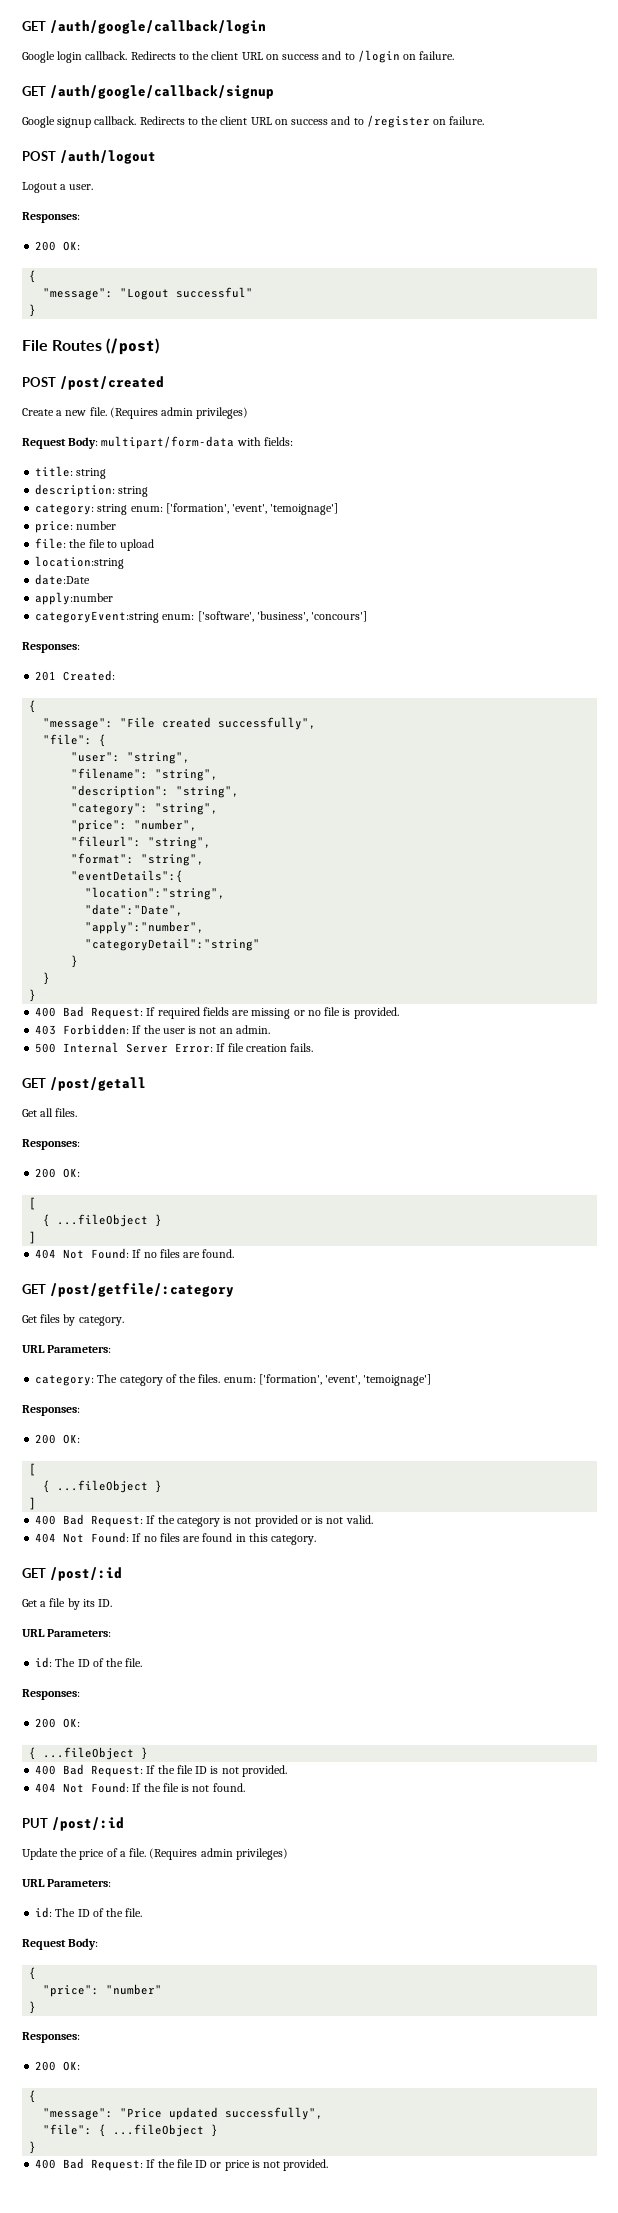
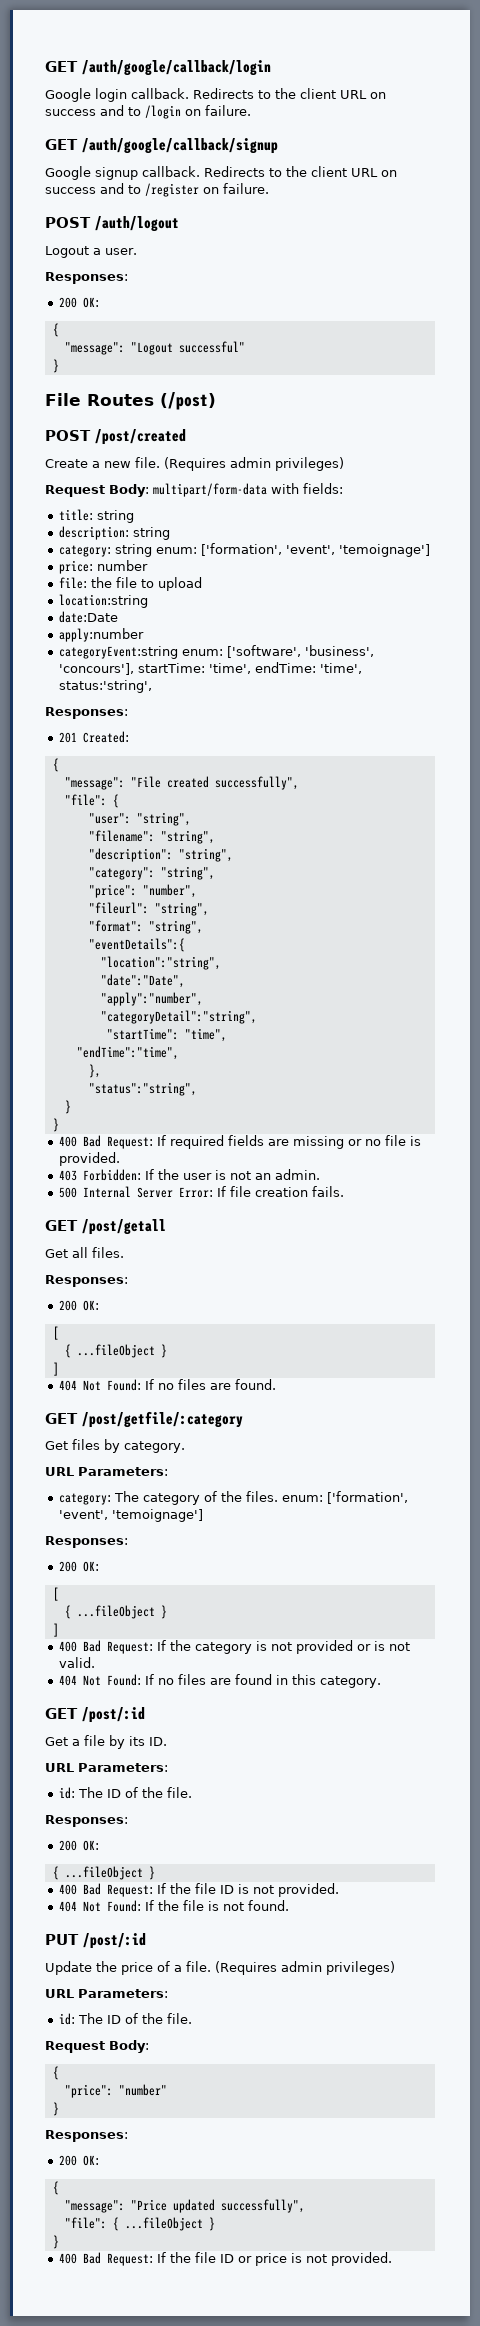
[311,611,368,622] 'concours'] -> [58,662,362,675] [58,680,152,693] 'concours'], startTime: 'time', endTime: 'time', status:'string',
[85,938,261,951] [71,955,79,968] "categoryDetail":"string" // } -> [100,1010,257,1024] [106,1028,227,1042] [76,1046,179,1060] [88,1064,101,1078] [88,1082,197,1096] "categoryDetail":"string", // "startTime": "time", // "endTime":"time", // }, // "status":"string",

